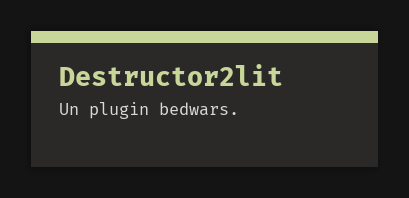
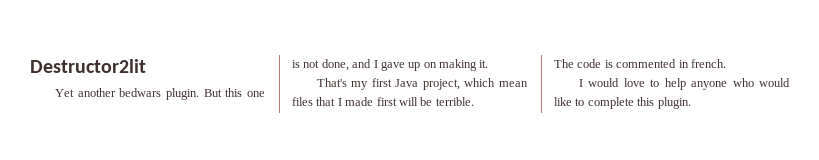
[59,102,239,119] Un plugin bedwars. -> [54,88,266,100] [292,59,489,71] [316,78,528,90] [292,97,474,106] [554,59,726,68] [578,78,790,90] [554,97,691,109] Yet another bedwars plugin. But this one is not done, and I gave up on making it. // That's my first Java project, which mean files that I made first will be terrible. // The code is commented in french. // I would love to help anyone who would like to complete this plugin.

